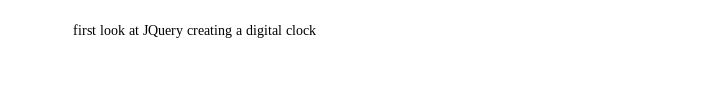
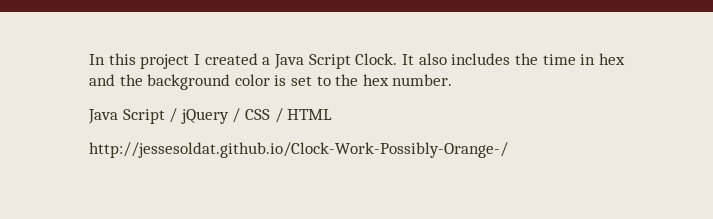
[73,24,316,38] first look at JQuery creating a digital clock -> [89,53,626,69] [89,74,453,90] [88,108,333,124] [89,142,508,158] In this project I created a Java Script Clock. It also includes the time in hex and the background color is set to the hex number. // Java Script / jQuery / CSS / HTML // http://jessesoldat.github.io/Clock-Work-Possibly-Orange-/

